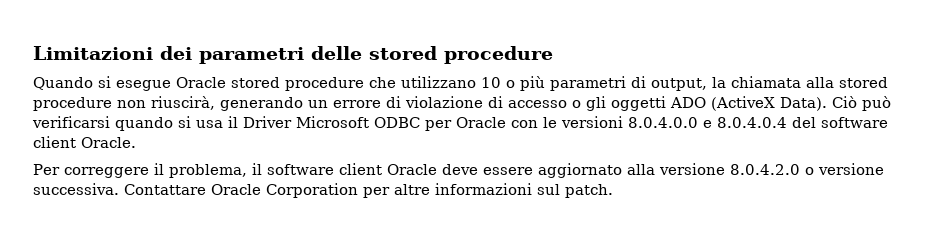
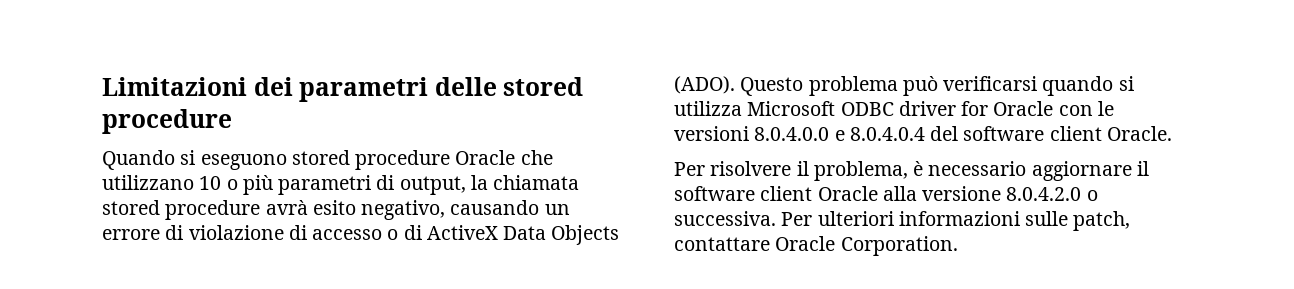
[116,77,364,91] esegue Oracle stored procedure -> [200,150,516,170] eseguono stored procedure Oracle
[806,77,888,88] [33,96,303,111] alla stored procedure non riuscirà, generando -> [102,200,540,220] stored procedure avrà esito negativo, causando
[586,96,891,111] [32,116,452,131] gli oggetti ADO (ActiveX Data). Ciò può verificarsi quando si usa il Driver Microsoft ODBC per -> [403,225,620,245] [674,76,1134,96] [674,101,989,116] di ActiveX Data Objects (ADO). Questo problema può verificarsi quando si utilizza Microsoft ODBC driver for
[64,167,149,178] correggere -> [710,161,792,176] risolvere
(247, 171) none -> [913,161,1132,181] è necessario aggiornare
[442,163,622,178] deve essere aggiornato -> (878, 193) none
[818,163,884,175] [33,183,613,198] versione successiva. Contattare Oracle Corporation per altre informazioni sul patch. -> [674,211,1131,231] [674,236,958,256] successiva. Per ulteriori informazioni sulle patch, contattare Oracle Corporation.

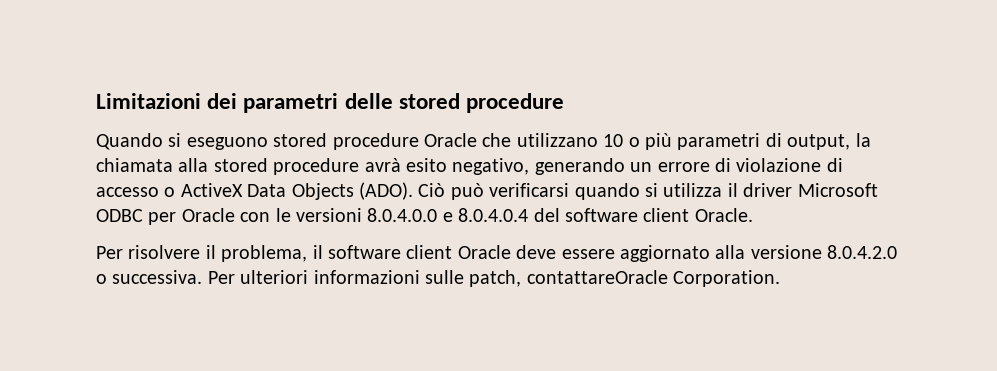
(580, 182) none -> [178,158,209,172] alla
[450,200,540,215] causando -> [534,158,625,175] generando
[403,225,422,240] di -> (176, 192) none
[740,76,898,96] Questo problema -> [418,183,446,197] Ciò
[747,101,989,116] Microsoft ODBC driver for -> [727,183,878,197] [96,209,177,225] il driver Microsoft ODBC per
[913,161,1132,181] è necessario aggiornare -> (308, 253) none
(878, 193) none -> [516,245,710,262] deve essere aggiornato
[674,236,836,251] contattare Oracle -> [526,270,668,284] contattareOracle

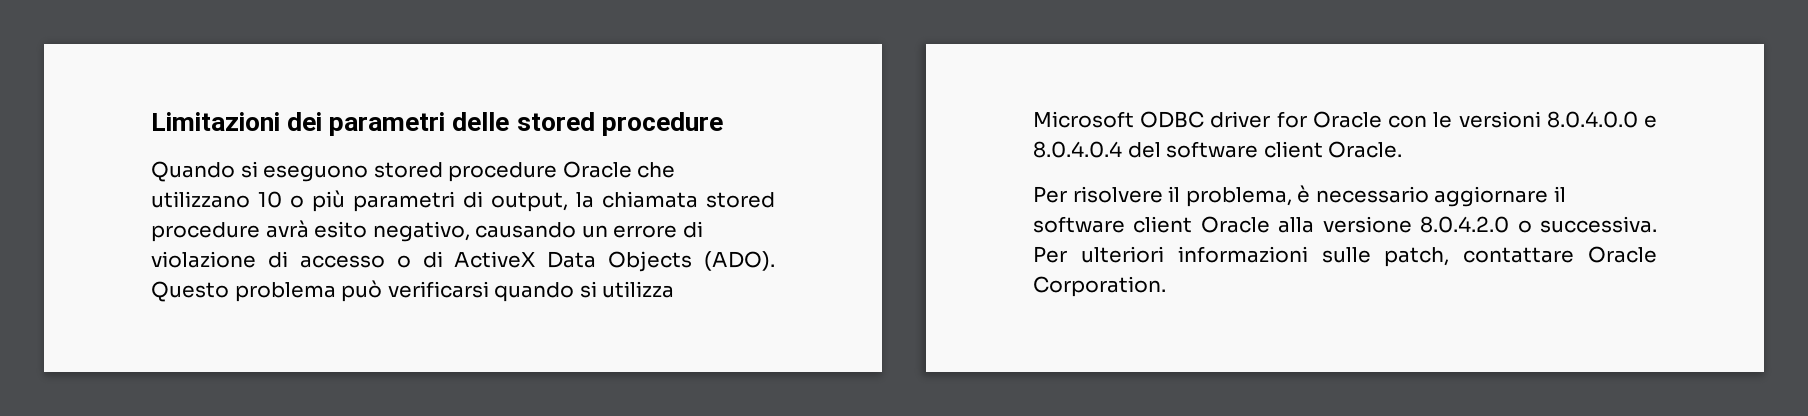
[178,158,209,172] alla -> (698, 199) none
[534,158,625,175] generando -> [475,222,577,238] causando
(176, 192) none -> [422,251,443,268] di
[418,183,446,197] Ciò -> [151,281,336,302] Questo problema
[727,183,878,197] [96,209,177,225] il driver Microsoft ODBC per -> [1033,111,1307,128] Microsoft ODBC driver for
(308, 253) none -> [1297,185,1549,207] è necessario aggiornare
[516,245,710,262] deve essere aggiornato -> (1270, 224) none
[526,270,668,284] contattareOracle -> [1463,246,1657,263] contattare Oracle

